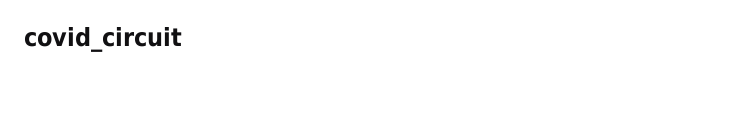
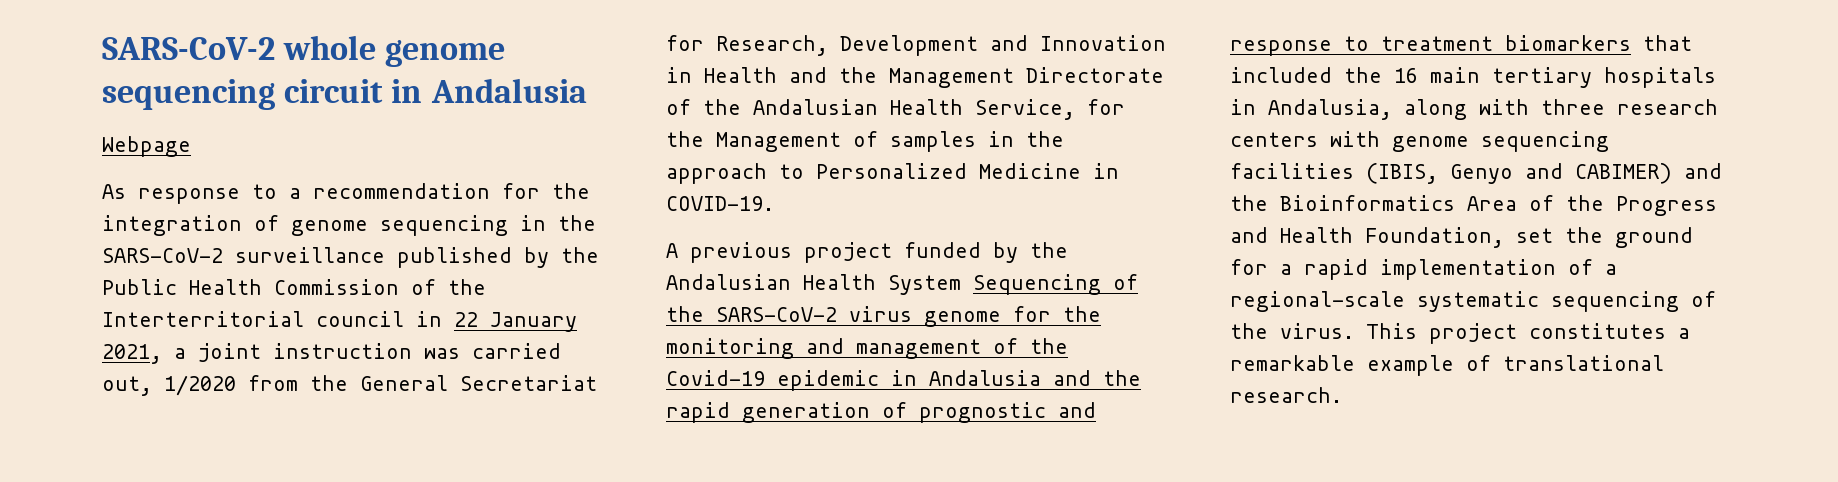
[24,27,182,52] covid_circuit -> [102,35,506,67] [102,78,587,110] [102,136,191,157] [102,183,590,204] [102,215,596,236] [102,247,599,268] [102,279,486,295] [102,311,577,332] [102,343,561,364] [102,375,597,396] [666,35,1166,56] [666,67,1164,88] [666,99,1125,120] [666,131,1064,152] [666,163,1119,184] [666,196,774,211] [666,242,1068,263] [666,274,1138,295] [666,306,1101,327] [666,338,1068,359] [666,370,1141,391] [666,402,1096,423] [1230,35,1692,56] [1230,67,1716,88] [1230,99,1718,120] [1230,131,1609,152] [1230,163,1722,184] [1230,195,1717,216] [1230,227,1693,248] [1230,259,1617,280] [1230,291,1716,312] [1230,323,1690,344] [1230,355,1664,376] [1230,387,1342,403] SARS-CoV-2 whole genome sequencing circuit in Andalusia // Webpage // As response to a recommendation for the integration of genome sequencing in the SARS-CoV-2 surveillance published by the Public Health Commission of the Interterritorial council in 22 January 2021, a joint instruction was carried out, 1/2020 from the General Secretariat for Research, Development and Innovation in Health and the Management Directorate of the Andalusian Health Service, for the Management of samples in the approach to Personalized Medicine in COVID-19. // A previous project funded by the Andalusian Health System Sequencing of the SARS-CoV-2 virus genome for the monitoring and management of the Covid-19 epidemic in Andalusia and the rapid generation of prognostic and response to treatment biomarkers that included the 16 main tertiary hospitals in Andalusia, along with three research centers with genome sequencing facilities (IBIS, Genyo and CABIMER) and the Bioinformatics Area of the Progress and Health Foundation, set the ground for a rapid implementation of a regional-scale systematic sequencing of the virus. This project constitutes a remarkable example of translational research.

